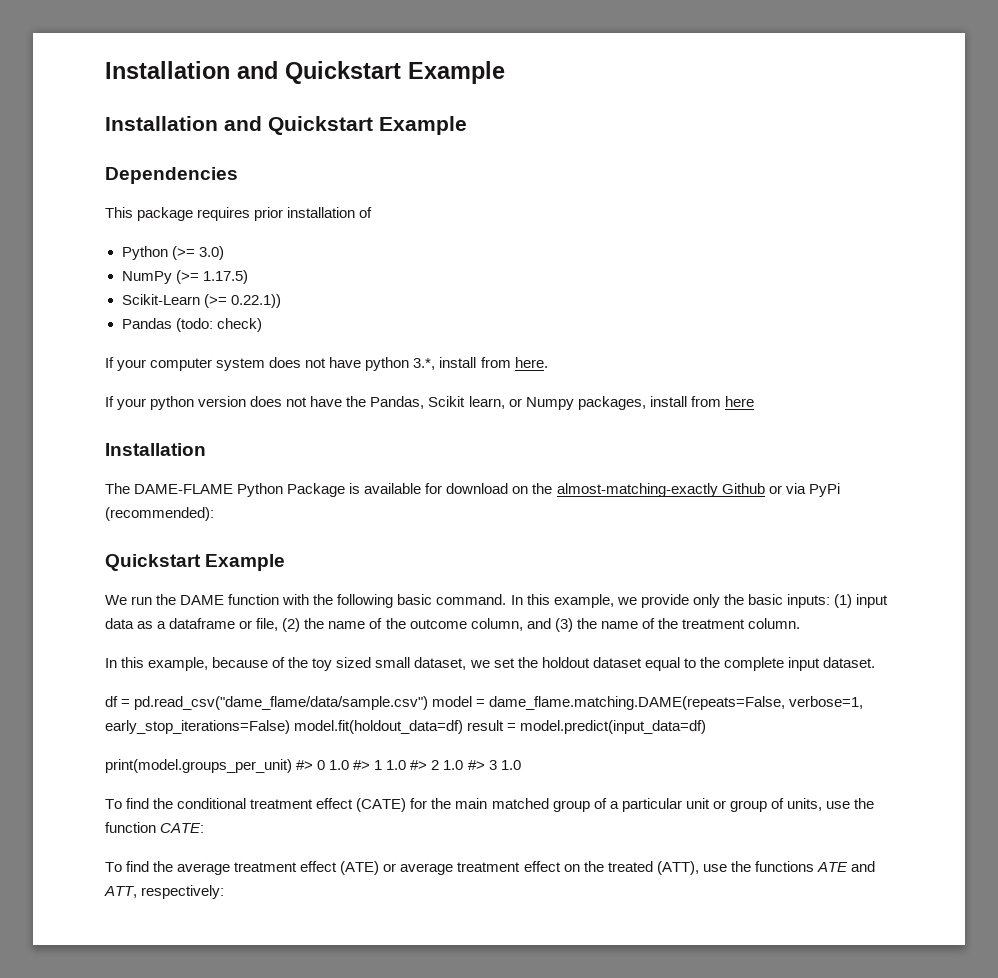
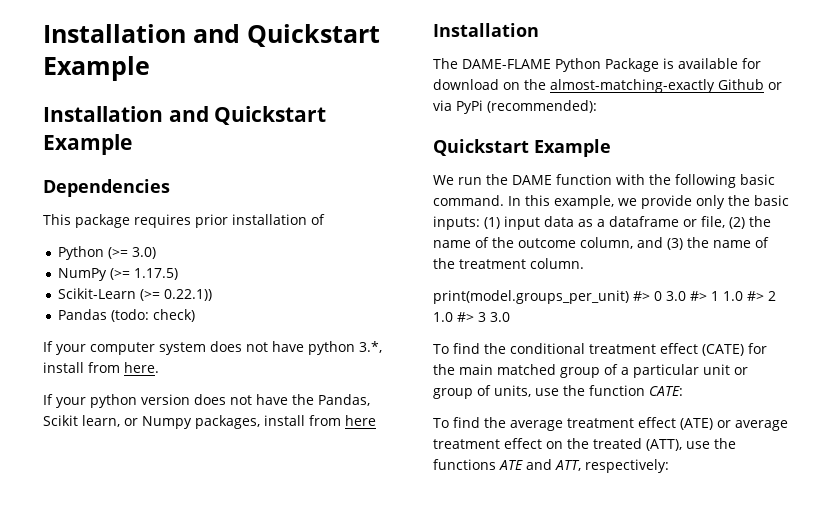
[105,657,875,671] [105,696,864,710] [105,720,707,734] // In this example, because of the toy sized small dataset, we set the holdout dataset equal to the complete input dataset. // df = pd.read_csv("dame_flame/data/sample.csv") model = dame_flame.matching.DAME(repeats=False, verbose=1, early_stop_iterations=False) model.fit(holdout_data=df) result = model.predict(input_data=df) -> (584, 263) none
[329,760,350,770] 1.0 -> [666,291,686,301] 3.0
[500,760,521,770] 1.0 -> [490,312,510,322] 3.0

